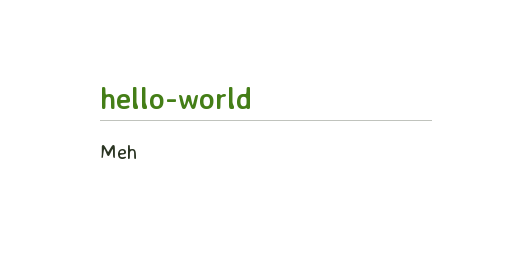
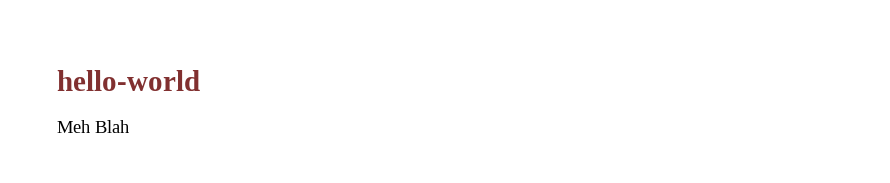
(137, 152) none -> [95,120,129,133] Blah

